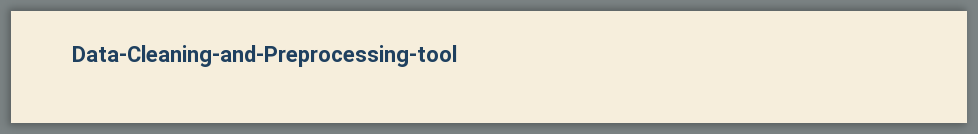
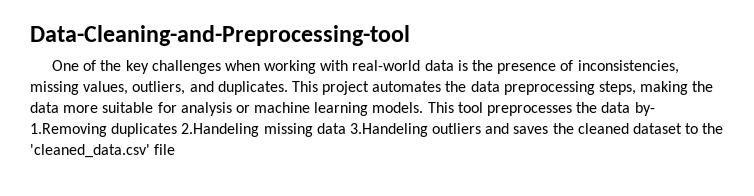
(457, 56) none -> [51,60,679,74] [30,81,714,95] [30,102,655,116] [30,123,724,137] [30,144,176,158] // One of the key challenges when working with real-world data is the presence of inconsistencies, missing values, outliers, and duplicates. This project automates the data preprocessing steps, making the data more suitable for analysis or machine learning models. This tool preprocesses the data by- 1.Removing duplicates 2.Handeling missing data 3.Handeling outliers and saves the cleaned dataset to the 'cleaned_data.csv' file

